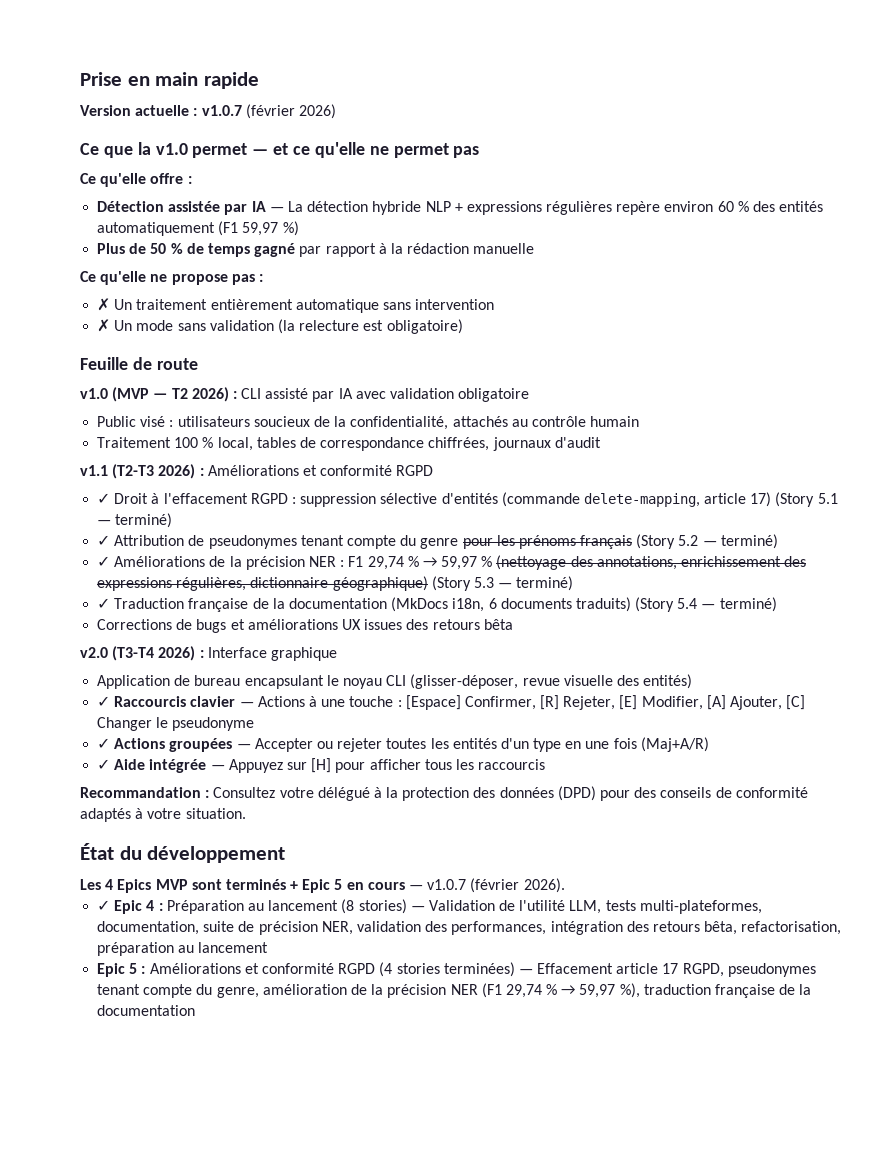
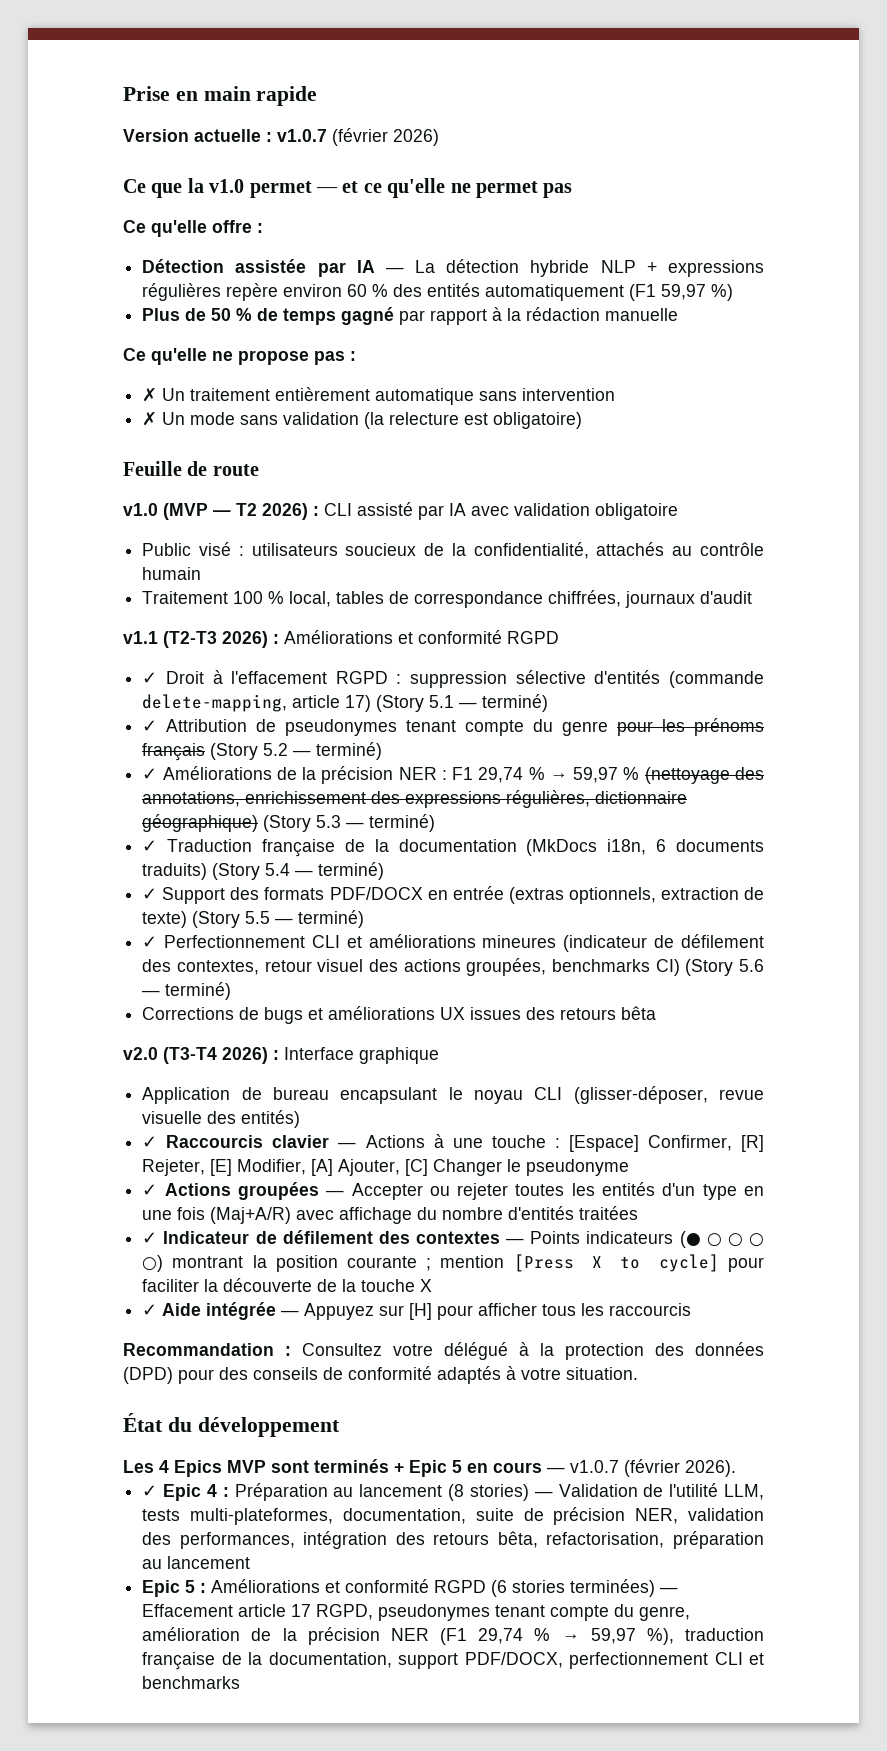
(777, 604) none -> [142,886,764,904] [142,910,365,928] [142,934,764,952] [142,958,764,976] [142,982,232,1000] // ✓ Support des formats PDF/DOCX en entrée (extras optionnels, extraction de texte) (Story 5.5 — terminé) // ✓ Perfectionnement CLI et améliorations mineures (indicateur de défilement des contextes, retour visuel des actions groupées, benchmarks CI) (Story 5.6 — terminé)
(709, 744) none -> [296,1206,639,1224] [142,1230,765,1248] [142,1254,764,1272] [142,1278,433,1292] avec affichage du nombre d'entités traitées // ✓ Indicateur de défilement des contextes — Points indicateurs (● ○ ○ ○ ○) montrant la position courante ; mention [Press X to cycle] pour faciliter la découverte de la touche X
[379,962,393,977] (4 -> [491,1580,508,1597] (6
[97,1005,196,1016] documentation -> [268,1652,764,1669] [142,1676,241,1689] documentation, support PDF/DOCX, perfectionnement CLI et benchmarks

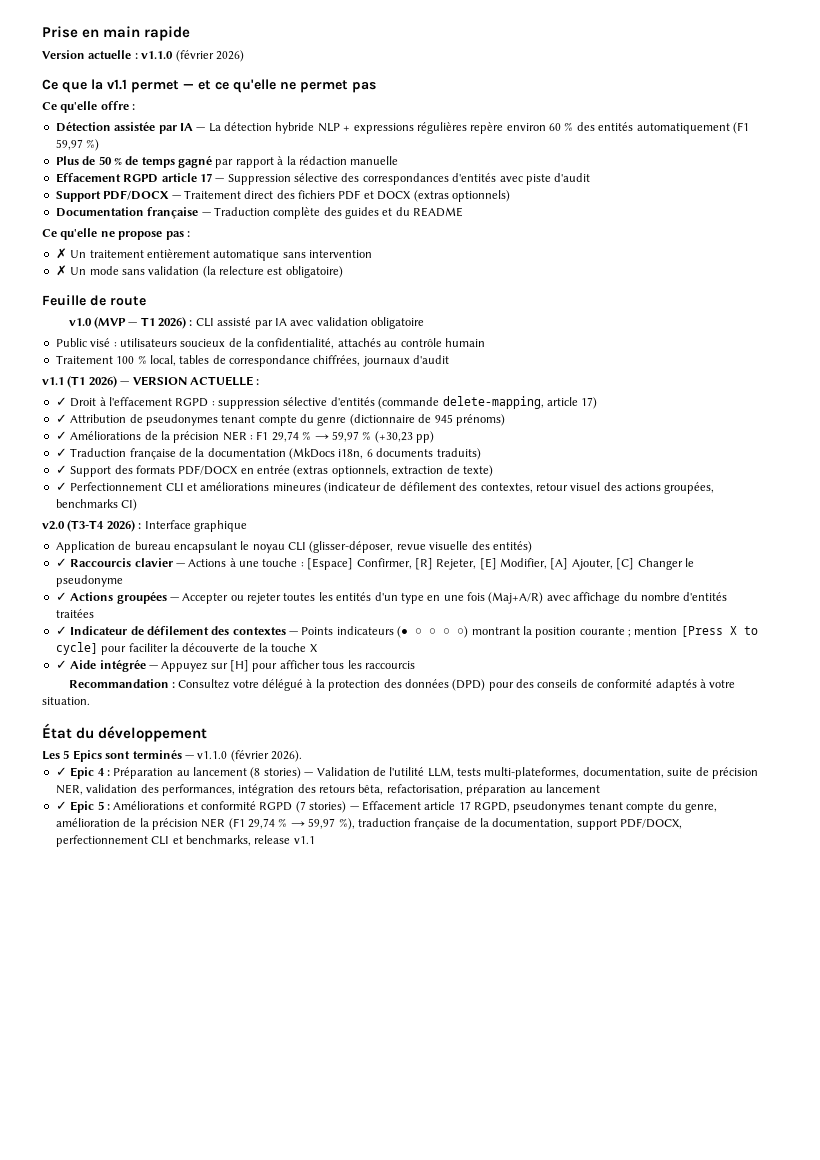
[277,129,327,142] v1.0.7 -> [141,51,174,59] v1.1.0
[209,179,245,193] v1.0 -> [107,79,127,90] v1.1
(679, 314) none -> [55,173,591,185] [55,190,510,202] [55,207,464,219] // Effacement RGPD article 17 — Suppression sélective des correspondances d'entités avec piste d'audit // Support PDF/DOCX — Traitement direct des fichiers PDF et DOCX (extras optionnels) // Documentation française — Traduction complète des guides et du README
[236,503,257,516] T2 -> [140,317,155,326] T1
[163,630,559,648] (T2-T3 2026) : Améliorations et conformité RGPD -> [67,376,260,388] (T1 2026) — VERSION ACTUELLE :
[376,694,549,712] (Story 5.1 — terminé) -> (598, 403) none
[617,718,765,736] [142,742,383,761] pour les prénoms français (Story 5.2 — terminé) -> [349,414,505,426] (dictionnaire de 945 prénoms)
[644,767,765,784] [142,790,688,808] [142,814,436,832] (nettoyage des annotations, enrichissement des expressions régulières, dictionnaire géographique) (Story 5.3 — terminé) -> [374,431,434,443] (+30,23 pp)
[212,862,385,880] (Story 5.4 — terminé) -> (481, 454) none
[192,910,365,928] (Story 5.5 — terminé) -> (493, 471) none
[685,959,764,976] [142,982,232,1000] [142,1006,657,1024] (Story 5.6 — terminé) // Corrections de bugs et améliorations UX issues des retours bêta -> (138, 505) none
[159,1459,619,1477] 4 Epics MVP sont terminés + Epic 5 en cours — v1.0.7 -> [63,750,228,762] 5 Epics sont terminés — v1.1.0
(251, 1562) none -> [55,801,67,810] ✓
[491,1579,656,1597] (6 stories terminées) -> [295,801,347,813] (7 stories)
[142,1676,241,1689] benchmarks -> [185,835,315,846] benchmarks, release v1.1

